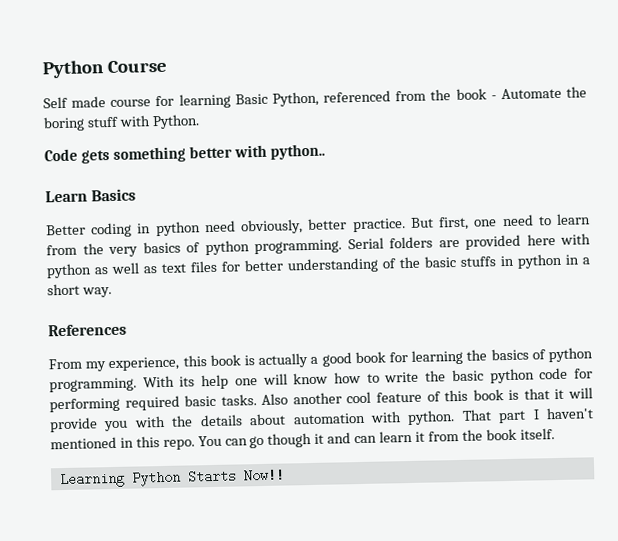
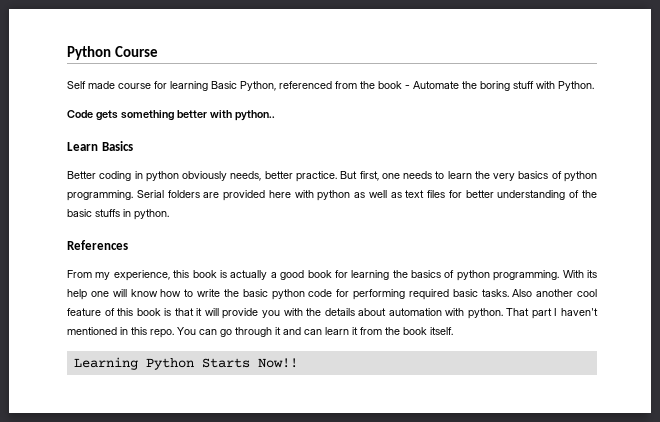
[203,219,304,235] need obviously, -> [182,171,262,181] obviously needs,
[501,214,534,227] need -> [403,171,433,179] needs
[46,244,77,256] from -> (472, 175) none
[517,253,590,269] [47,283,112,298] python in a short way. -> [134,209,169,220] python.
[267,432,313,448] though -> [235,327,272,337] through

